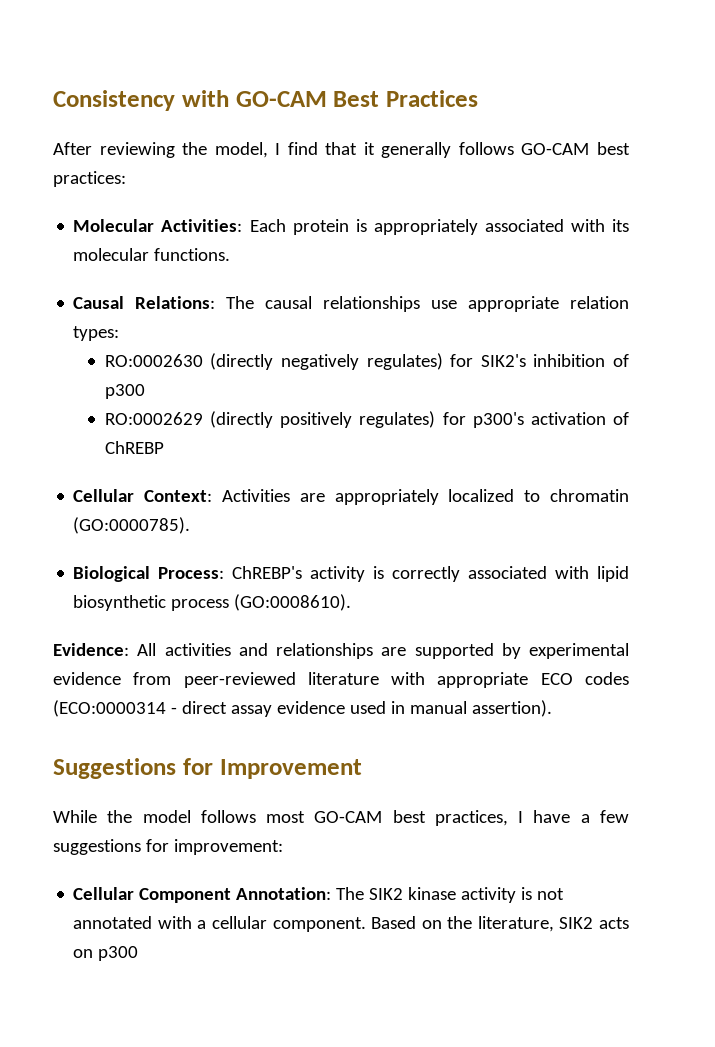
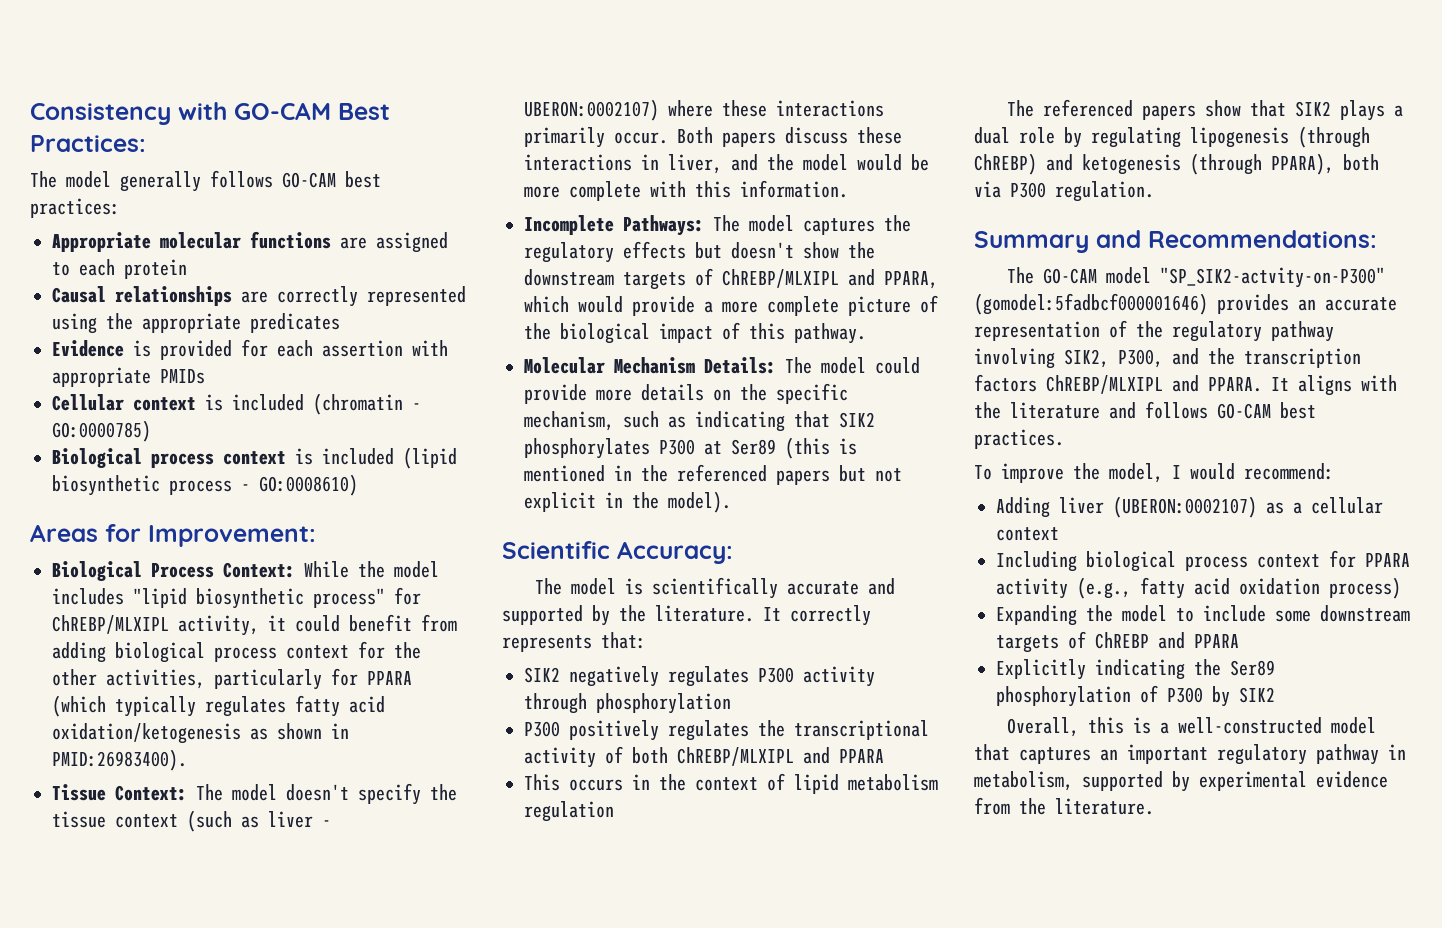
[386,90,478,107] [53,142,375,158] Practices // After reviewing the model, I find that it -> [30,135,146,152] [30,171,111,188] Practices: // The model
[73,219,629,235] [73,248,231,261] [73,296,629,312] [73,326,120,341] [104,353,629,370] [104,384,145,399] [104,411,629,428] [104,441,164,454] [73,489,629,505] [73,517,191,534] [73,566,629,582] [73,594,352,611] [53,643,407,659] Molecular Activities: Each protein is appropriately associated with its molecular functions. // Causal Relations: The causal relationships use appropriate relation types: // RO:0002630 (directly negatively regulates) for SIK2's inhibition of p300 // RO:0002629 (directly positively regulates) for p300's activation of ChREBP // Cellular Context: Activities are appropriately localized to chromatin (GO:0000785). // Biological Process: ChREBP's activity is correctly associated with lipid biosynthetic process (GO:0008610). // Evidence: All activities and relationships are -> [52,231,448,253] [52,259,187,279] [52,286,466,307] [52,313,340,334] [52,339,448,360] [52,367,205,387] [52,393,421,415] [52,420,151,442] [52,447,457,469] [52,474,358,496] [30,524,316,547] [52,561,439,581] [52,587,421,609] [52,614,457,636] [52,641,421,663] [52,668,412,690] [52,695,385,717] [52,723,349,744] [52,749,187,771] [52,783,457,805] [52,810,331,832] [524,99,884,121] [524,127,902,148] [524,154,929,174] [524,180,848,201] [524,215,911,236] [524,241,875,263] [524,268,938,290] [524,295,938,316] [524,322,866,344] [524,357,920,374] [524,383,848,404] [524,411,875,432] [524,437,857,459] [524,464,902,485] [524,491,731,513] [502,541,733,564] [535,577,896,599] [502,605,871,626] [502,632,646,652] [524,666,875,687] [524,693,731,714] [524,720,929,741] [524,746,884,768] [524,773,938,794] [524,801,614,822] [1007,99,1404,121] [974,126,1370,148] [974,153,1379,175] [974,181,1154,202] [974,230,1377,253] [1007,267,1386,288] [974,293,1397,315] [974,320,1334,342] [974,348,1361,369] [974,374,1397,396] [974,401,1316,419] [974,429,1064,449] [974,463,1334,483] [996,496,1383,518] [996,527,1059,541] [996,550,1410,572] [996,577,1401,599] [996,605,1410,626] [996,631,1239,653] [996,659,1275,680] [996,685,1275,707] [1007,717,1377,737] [974,744,1406,765] [974,771,1073,791] Appropriate molecular functions are assigned to each protein // Causal relationships are correctly represented using the appropriate predicates // Evidence is provided for each assertion with appropriate PMIDs // Cellular context is included (chromatin - GO:0000785) // Biological process context is included (lipid biosynthetic process - GO:0008610) // Areas for Improvement: // Biological Process Context: While the model includes "lipid biosynthetic process" for ChREBP/MLXIPL activity, it could benefit from adding biological process context for the other activities, particularly for PPARA (which typically regulates fatty acid oxidation/ketogenesis as shown in PMID:26983400). // Tissue Context: The model doesn't specify the tissue context (such as liver - UBERON:0002107) where these interactions primarily occur. Both papers discuss these interactions in liver, and the model would be more complete with this information. // Incomplete Pathways: The model captures the regulatory effects but doesn't show the downstream targets of ChREBP/MLXIPL and PPARA, which would provide a more complete picture of the biological impact of this pathway. // Molecular Mechanism Details: The model could provide more details on the specific mechanism, such as indicating that SIK2 phosphorylates P300 at Ser89 (this is mentioned in the referenced papers but not explicit in the model). // Scientific Accuracy: // The model is scientifically accurate and supported by the literature. It correctly represents that: // SIK2 negatively regulates P300 activity through phosphorylation // P300 positively regulates the transcriptional activity of both ChREBP/MLXIPL and PPARA // This occurs in the context of lipid metabolism regulation // The referenced papers show that SIK2 plays a dual role by regulating lipogenesis (through ChREBP) and ketogenesis (through PPARA), both via P300 regulation. // Summary and Recommendations: // The GO-CAM model "SP_SIK2-actvity-on-P300" (gomodel:5fadbcf000001646) provides an accurate representation of the regulatory pathway involving SIK2, P300, and the transcription factors ChREBP/MLXIPL and PPARA. It aligns with the literature and follows GO-CAM best practices. // To improve the model, I would recommend: // Adding liver (UBERON:0002107) as a cellular context // Including biological process context for PPARA activity (e.g., fatty acid oxidation process) // Expanding the model to include some downstream targets of ChREBP and PPARA // Explicitly indicating the Ser89 phosphorylation of P300 by SIK2 // Overall, this is a well-constructed model that captures an important regulatory pathway in metabolism,
[183,672,629,688] [53,700,552,717] [53,758,362,779] [53,810,629,826] [53,839,283,855] [73,887,565,903] [73,916,629,932] [73,946,139,961] peer-reviewed literature with appropriate ECO codes (ECO:0000314 - direct assay evidence used in manual assertion). // Suggestions for Improvement // While the model follows most GO-CAM best practices, I have a few suggestions for improvement: // Cellular Component Annotation: The SIK2 kinase activity is not annotated with a cellular component. Based on the literature, SIK2 acts on p300 -> [1019,798,1154,815] the literature.

